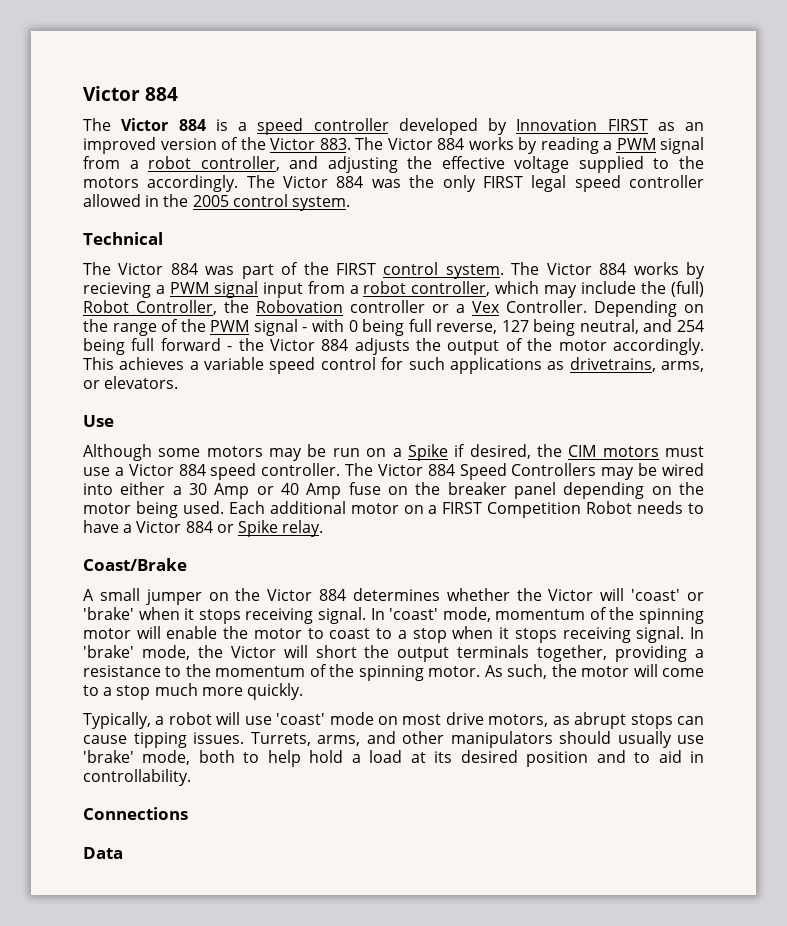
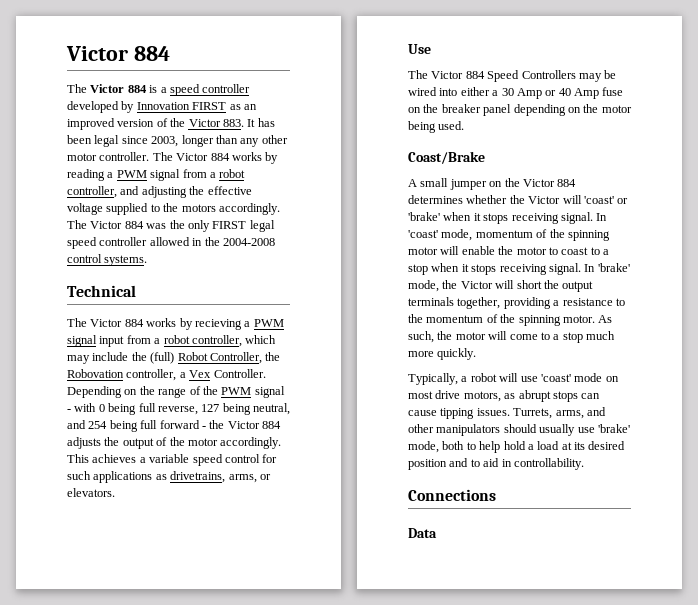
(351, 144) none -> [247,118,275,127] [67,135,288,147] [67,152,150,161] It has been legal since 2003, longer than any other motor controller.
[192,194,350,211] 2005 control system. -> [222,238,275,246] [67,254,148,266] 2004-2008 control systems.
[205,262,627,279] was part of the FIRST control system. The Victor 884 -> (144, 323) none
[350,300,449,313] controller or -> [126,369,177,381] controller,
[83,444,704,461] [83,463,341,480] Although some motors may be run on a Spike if desired, the CIM motors must use a Victor 884 speed controller. -> (431, 49) none
[228,501,704,518] [83,520,324,537] Each additional motor on a FIRST Competition Robot needs to have a Victor 884 or Spike relay. -> (465, 125) none

